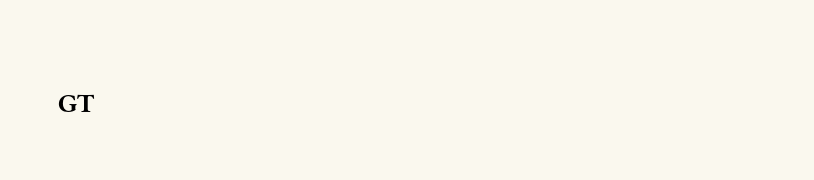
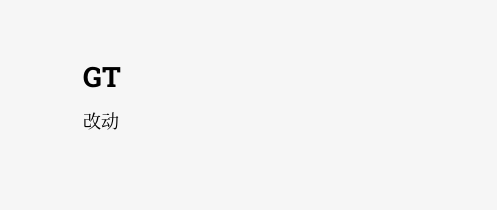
(95, 103) none -> [83,112,119,130] // 改动

